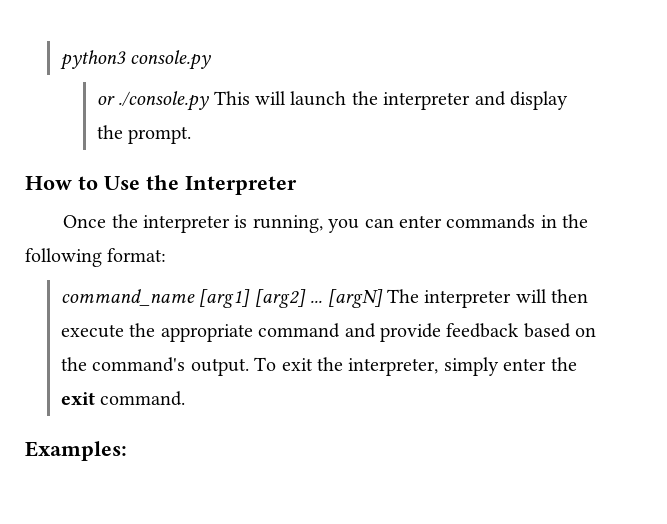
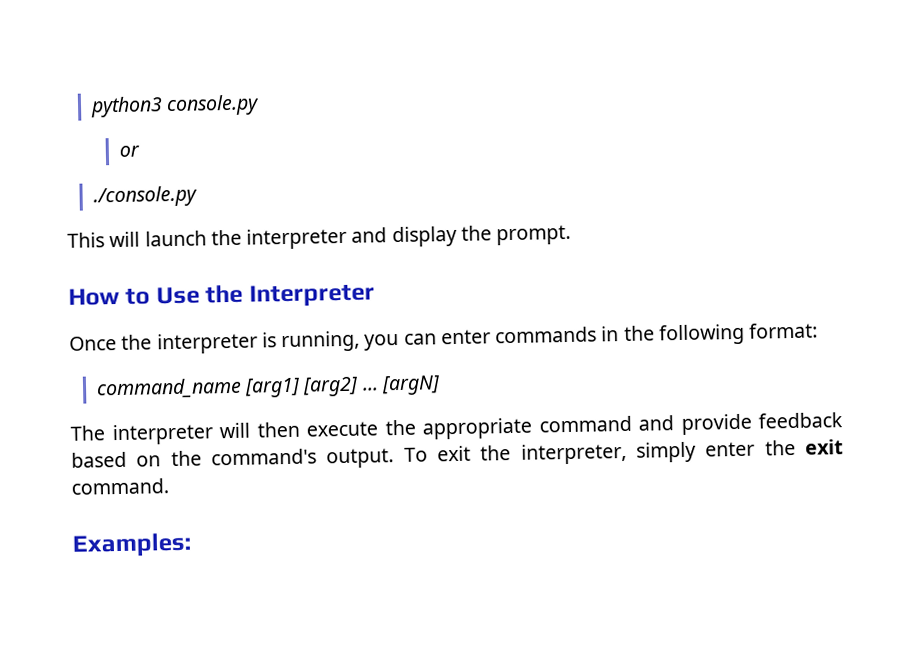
(115, 100) none -> (140, 150) //
(210, 101) none -> (198, 196) //
(383, 298) none -> (440, 385) //

